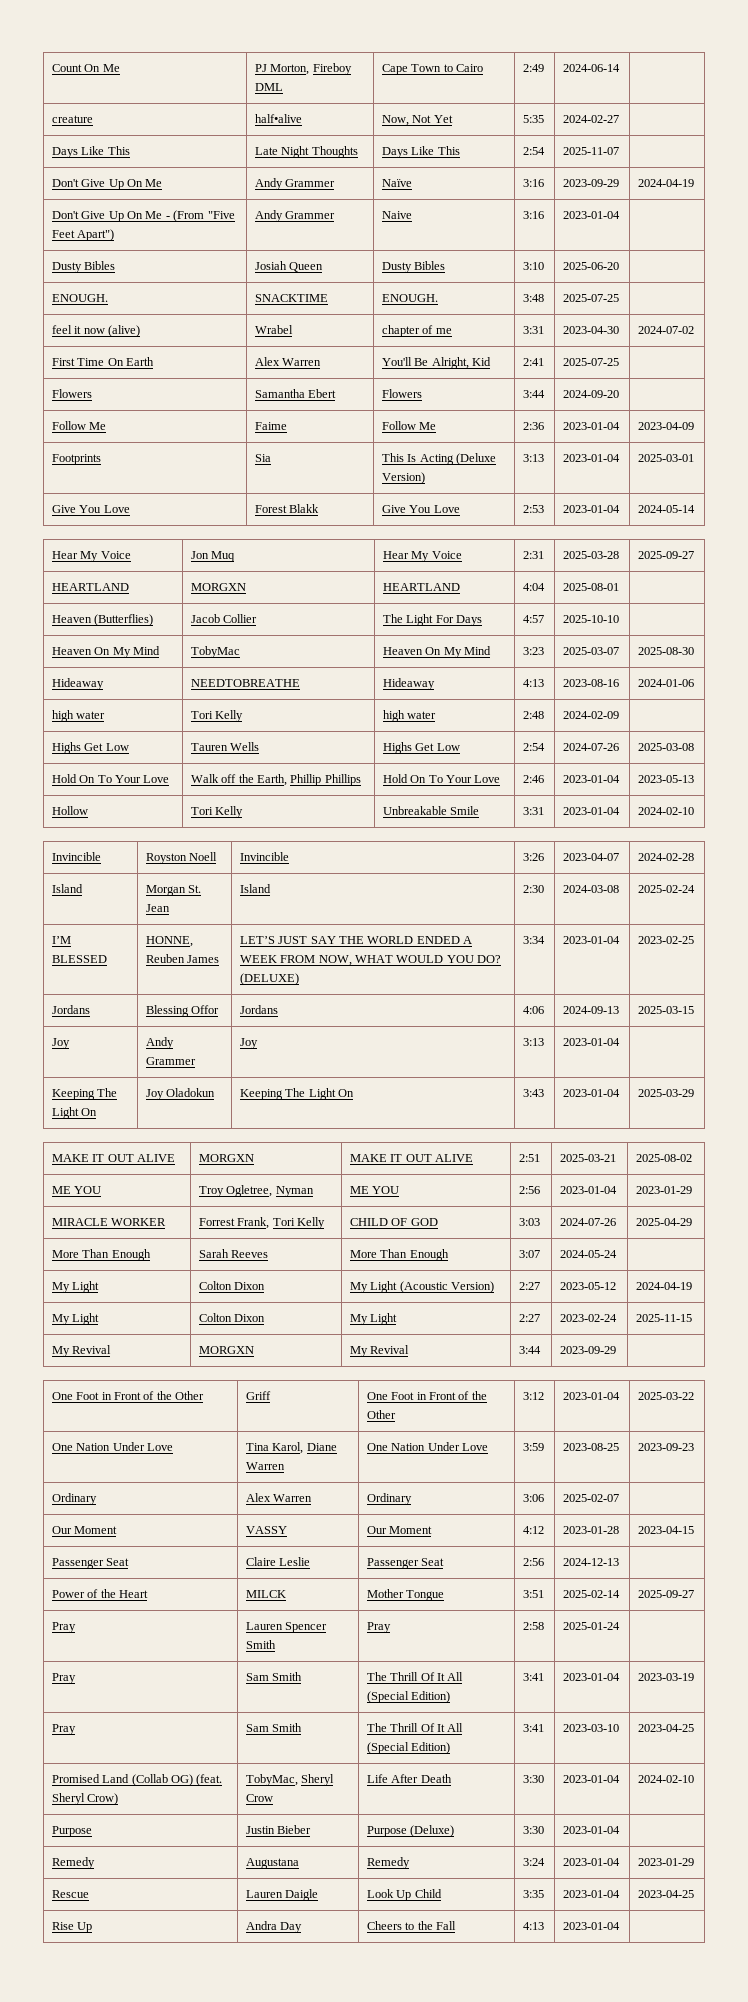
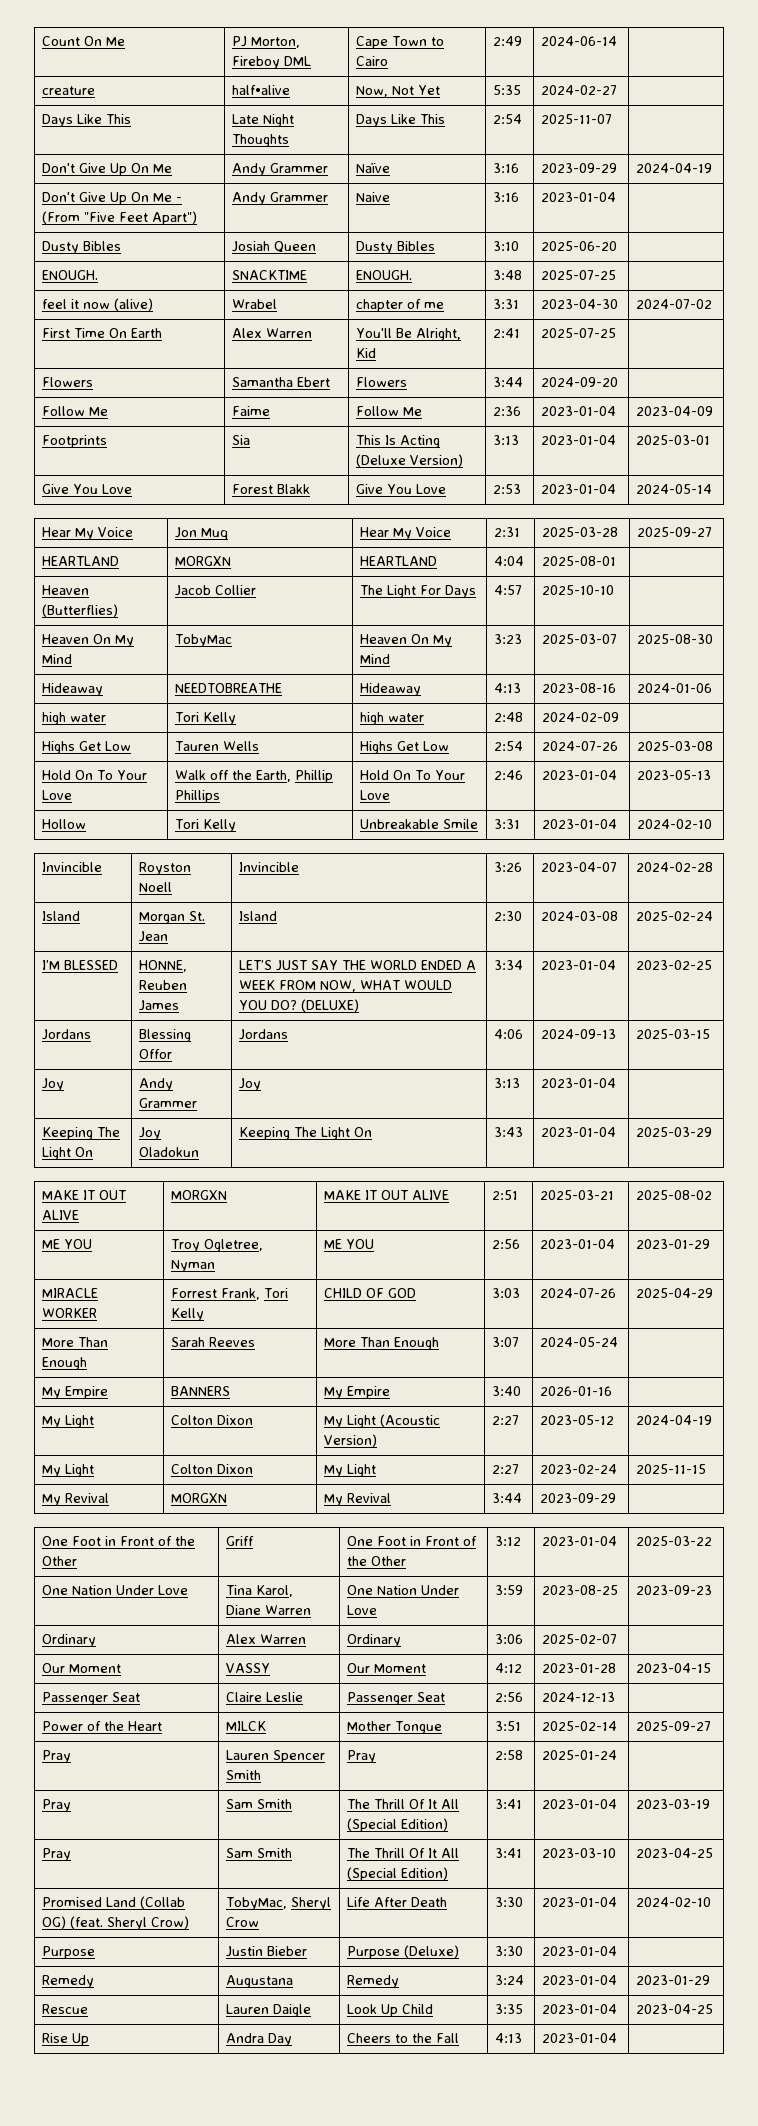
(617, 1254) none -> [42,1386,109,1399] [171,1386,231,1396] [324,1386,391,1399] [492,1386,522,1396] [540,1386,613,1396] // My Empire | BANNERS | My Empire | 3:40 | 2026-01-16 |

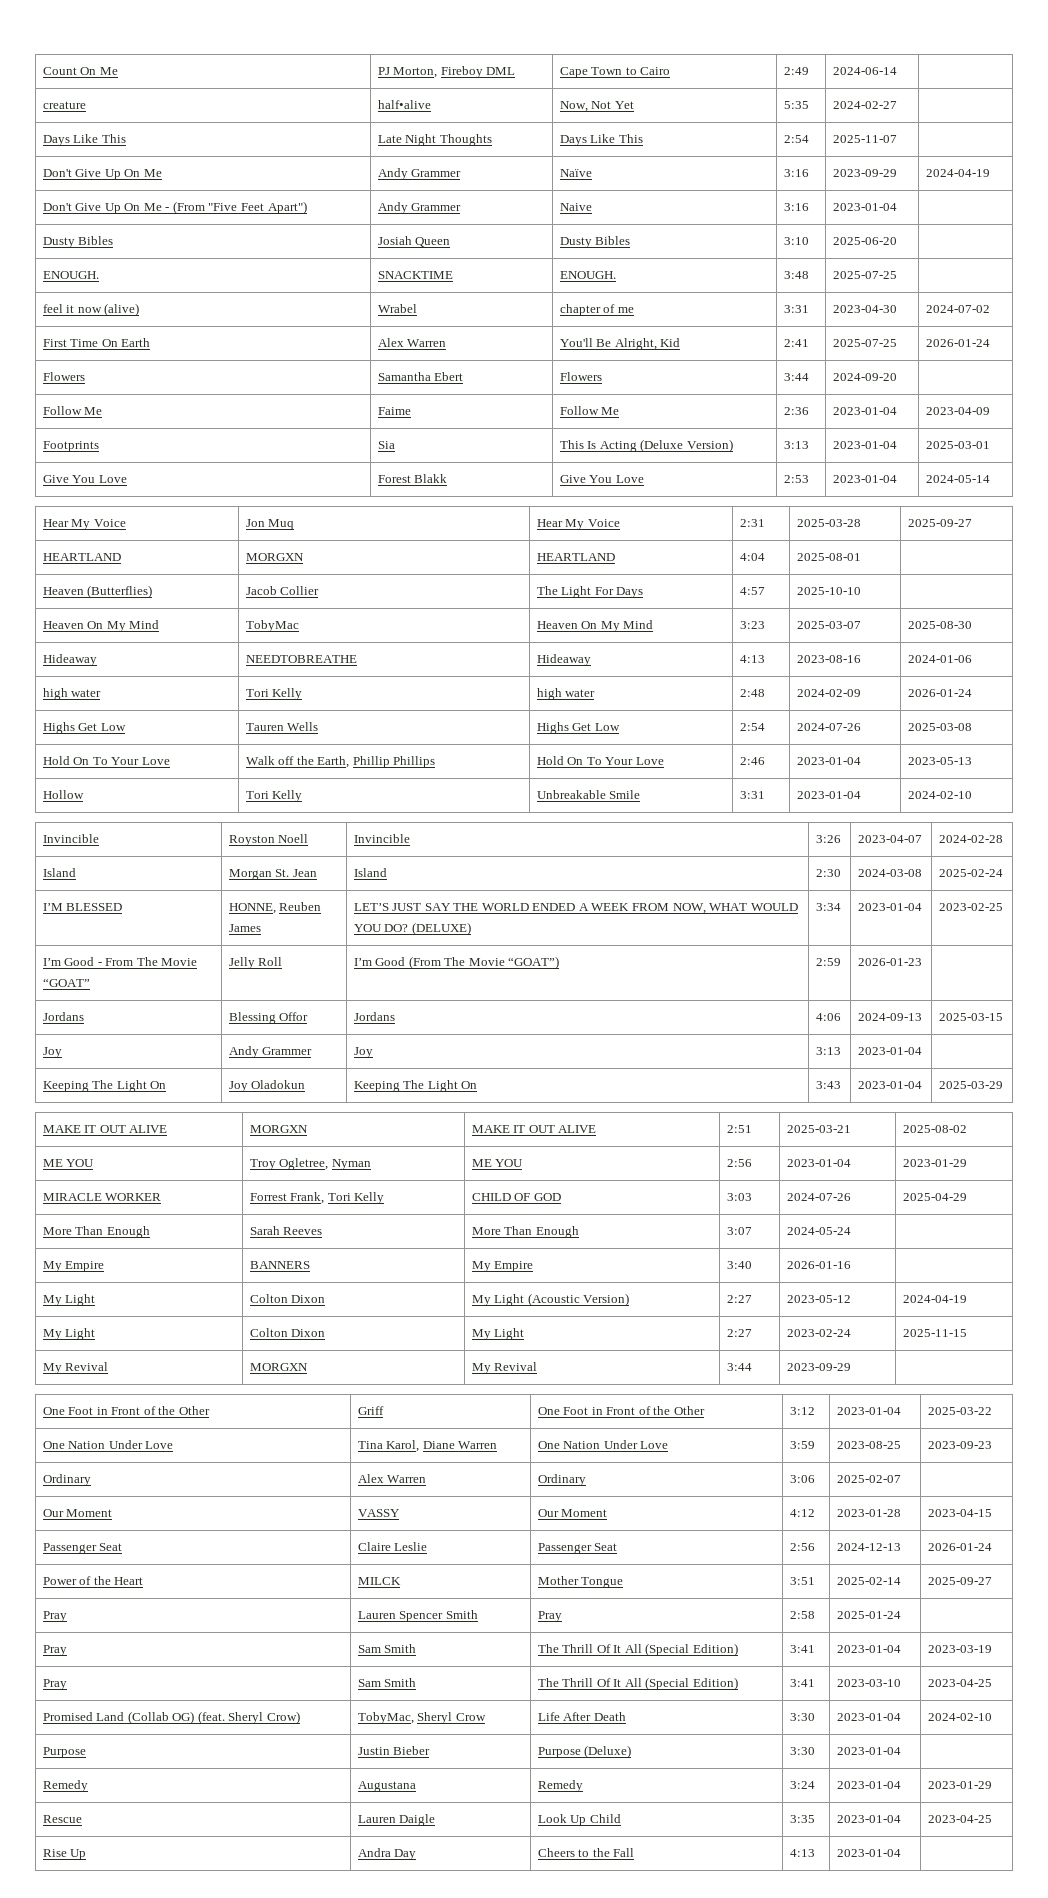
(617, 333) none -> [925,339,990,347] 2026-01-24
(620, 717) none -> [907,689,972,697] 2026-01-24
(713, 965) none -> [42,957,198,966] [42,978,90,987] [228,957,283,969] [353,956,560,969] [815,958,841,966] [857,958,922,966] // I’m Good - From The Movie “GOAT” | Jelly Roll | I’m Good (From The Movie “GOAT”) | 2:59 | 2026-01-23 |
(616, 1697) none -> [927,1543,992,1551] 2026-01-24

